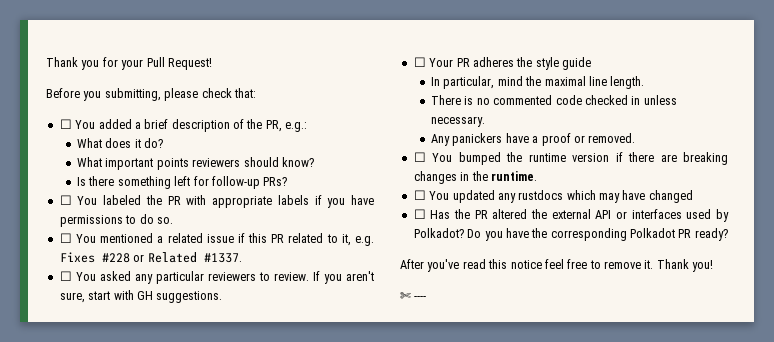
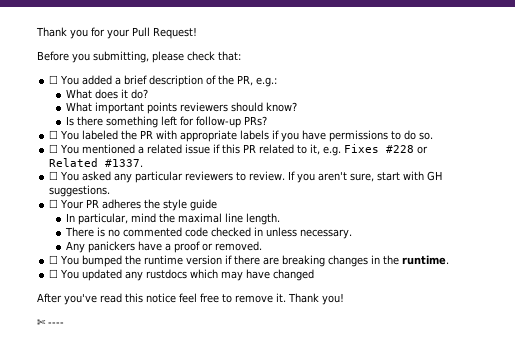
[413,209,729,222] [413,228,728,241] // ☐ Has the PR altered the external API or interfaces used by Polkadot? Do you have the corresponding Polkadot PR ready? -> (315, 275) none

